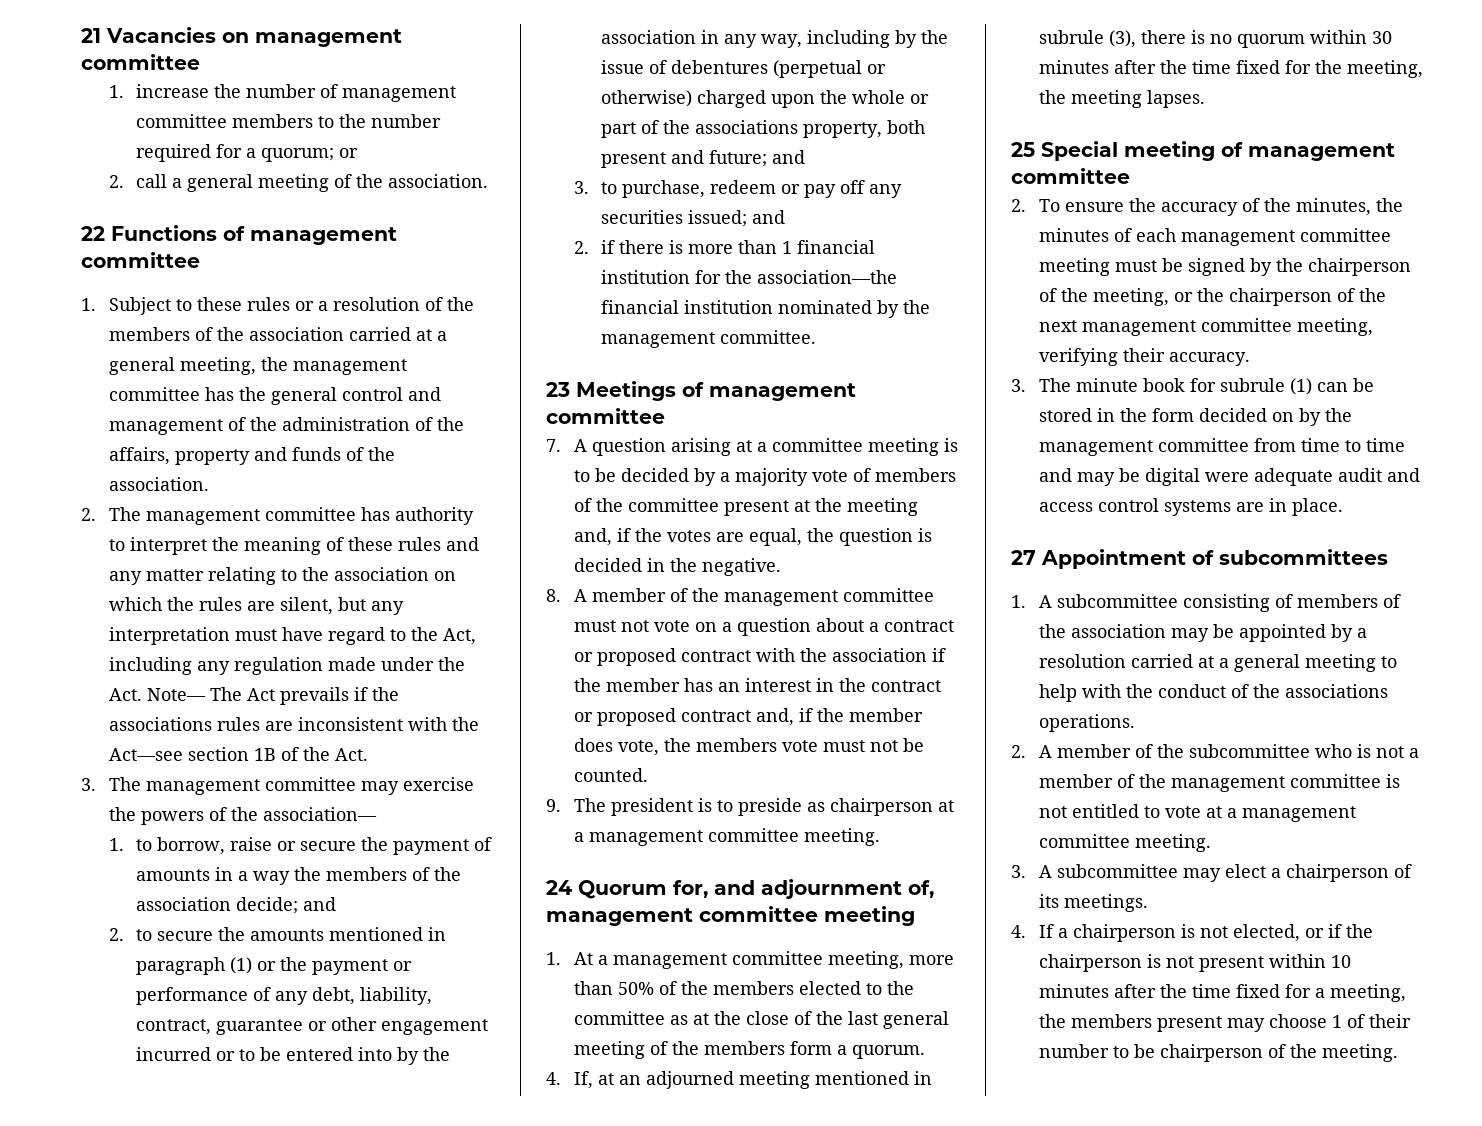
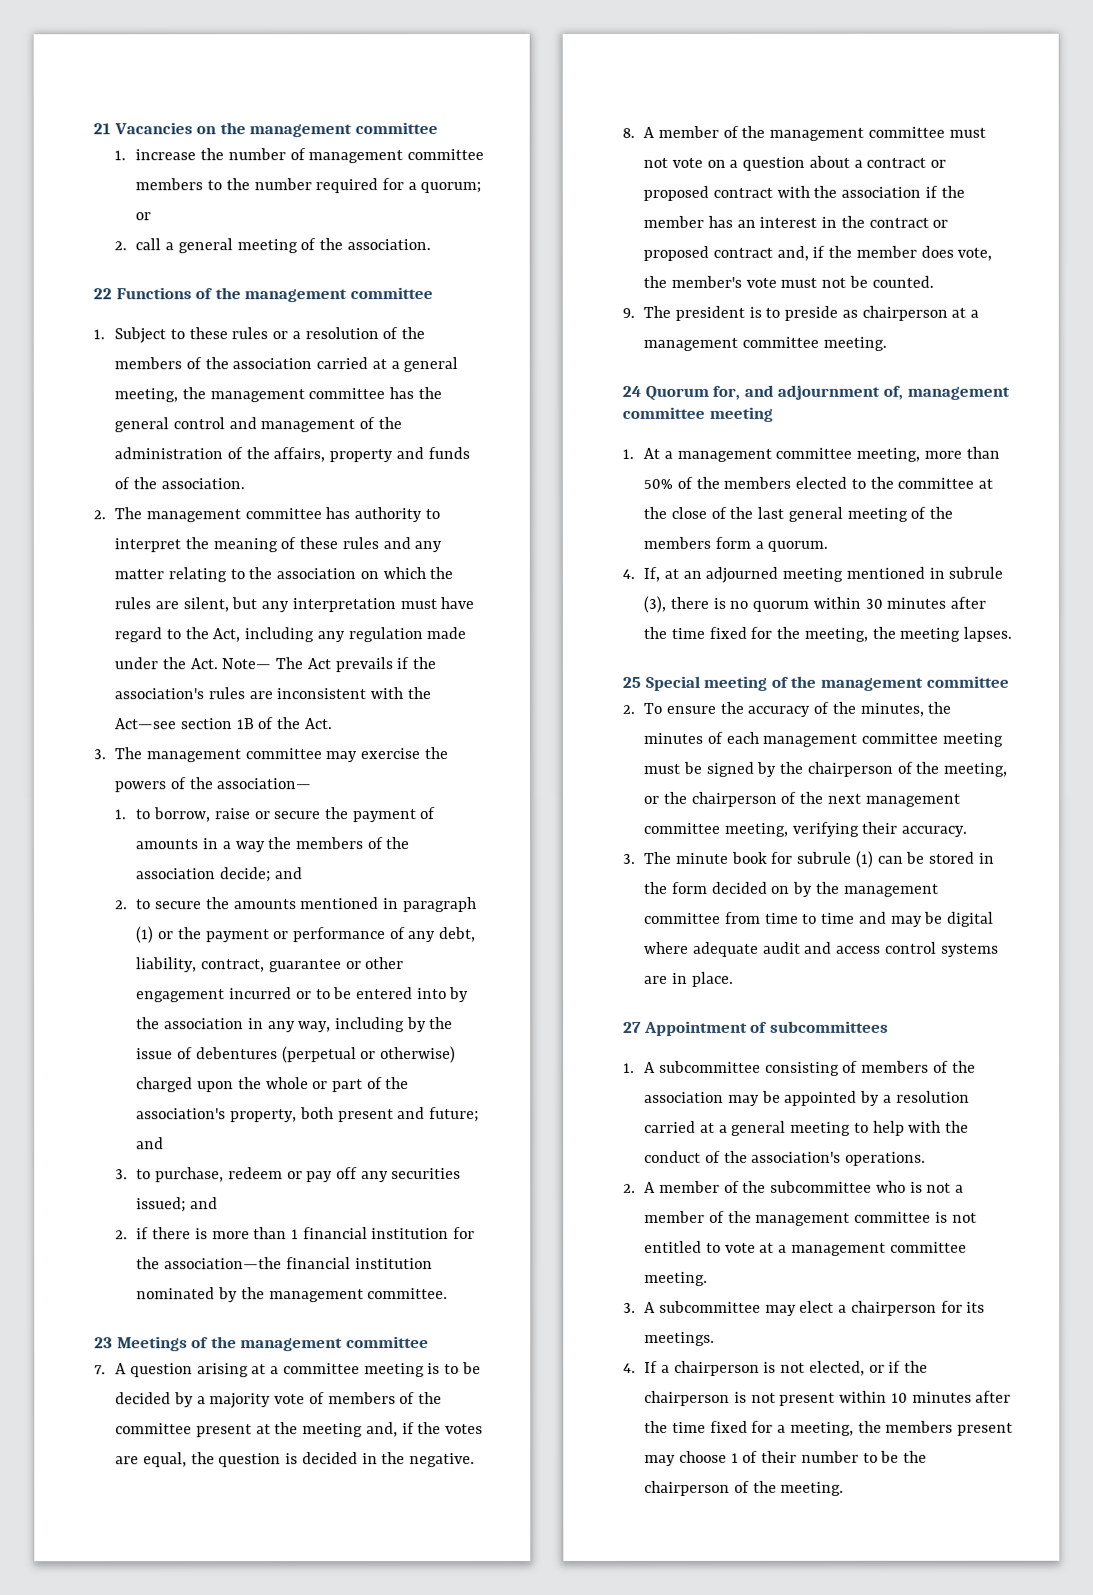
(249, 37) none -> [219,122,246,135] the
(245, 233) none -> [214,287,241,300] the
[108,717,212,731] associations -> [114,688,205,700] association's
[695,120,799,134] associations -> [136,1108,227,1120] association's
(704, 389) none -> [210,1336,237,1349] the
[695,738,777,752] members -> [670,275,742,288] member's
[669,1015,688,1025] as -> (975, 483) none
(1243, 149) none -> [790,675,817,688] the
[1204,472,1249,482] were -> [644,941,690,954] where
[1284,684,1388,698] associations -> [751,1151,842,1163] association's
[1393,864,1412,878] of -> [940,1300,963,1313] for
(1155, 1051) none -> [902,1450,927,1463] the

